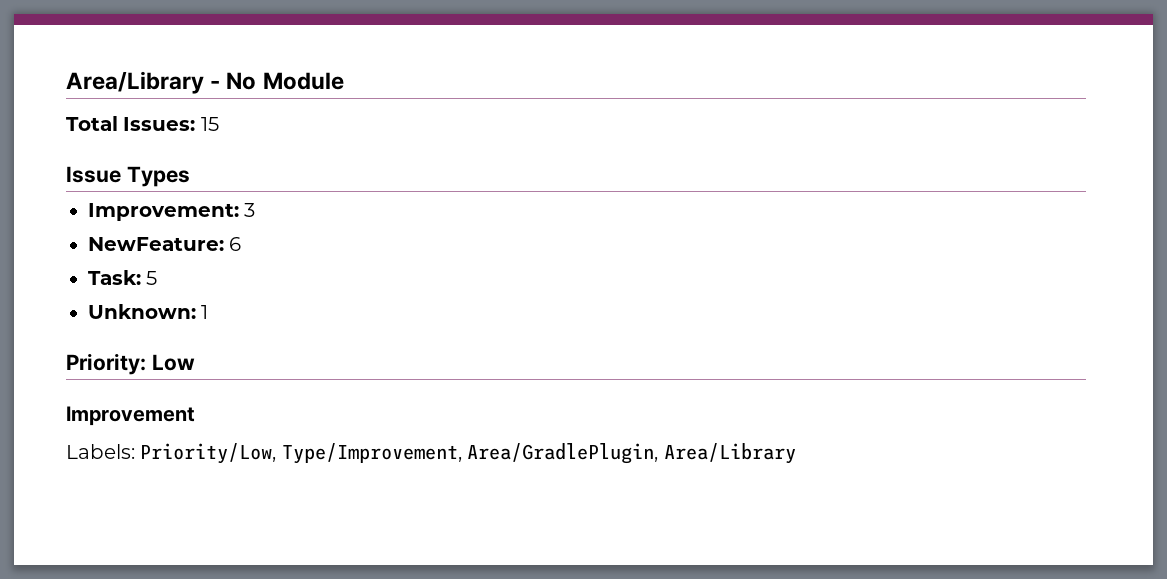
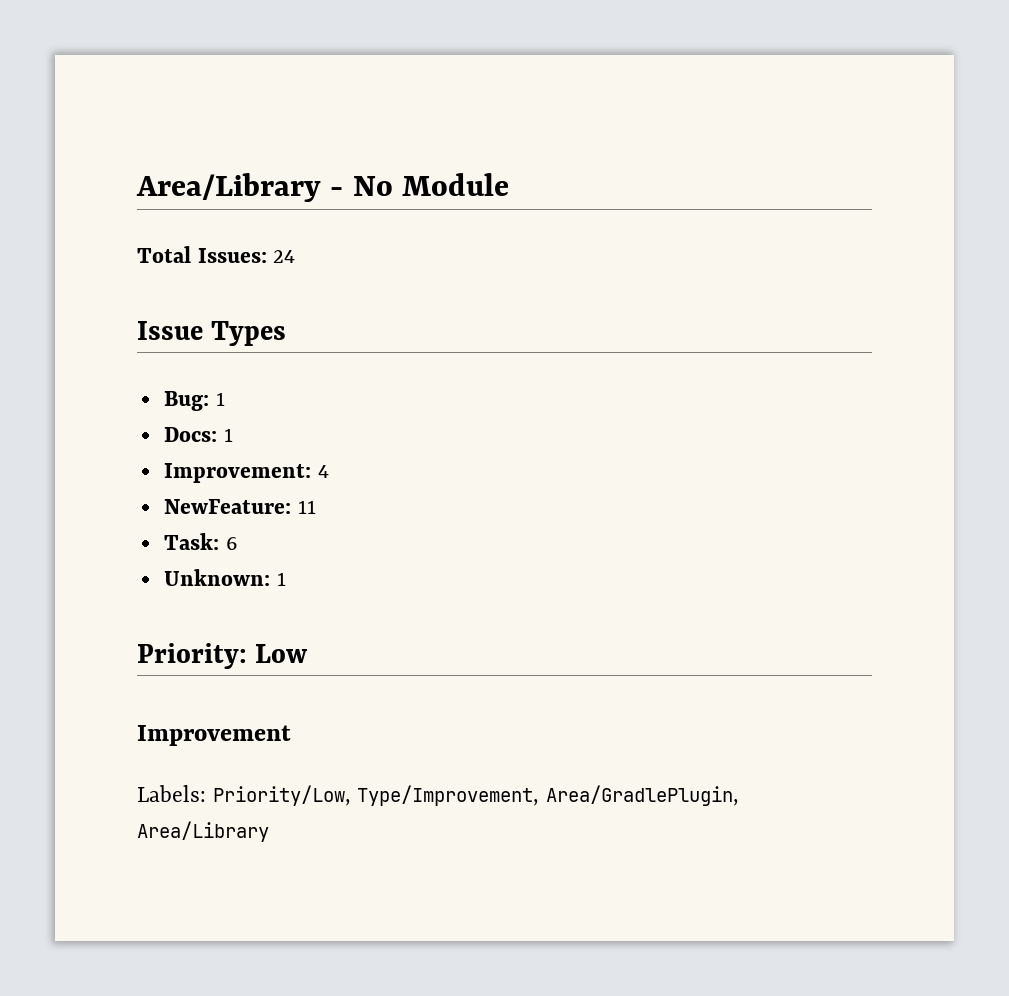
[200,117,219,131] 15 -> [273,250,296,263] 24
(190, 176) none -> [163,391,225,411] [163,427,233,442] // Bug: 1 // Docs: 1
[244,203,256,217] 3 -> [317,465,329,478] 4
[229,237,242,251] 6 -> [297,500,316,514] 11
[146,271,158,285] 5 -> [225,537,238,550] 6

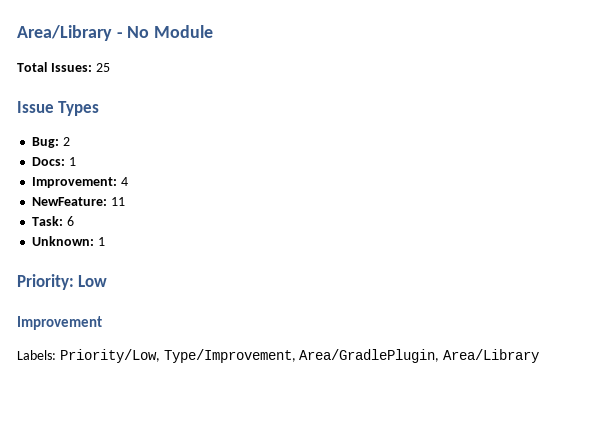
[273,250,296,263] 24 -> [95,63,110,72] 25
[215,392,225,406] 1 -> [63,137,71,146] 2

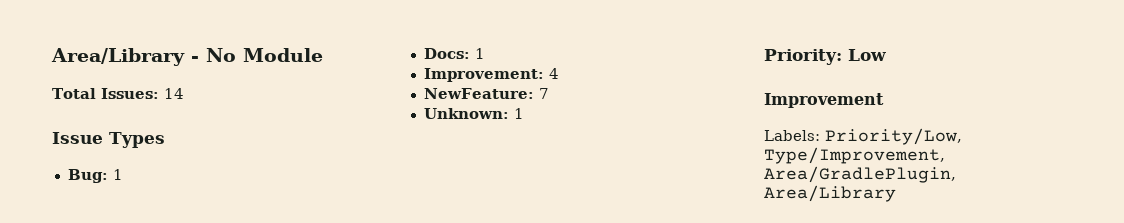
[95,63,110,72] 25 -> [163,88,184,99] 14
[63,137,71,146] 2 -> [112,169,123,180] 1
[111,197,126,206] [32,216,75,226] 11 // Task: 6 -> [538,88,549,99] 7

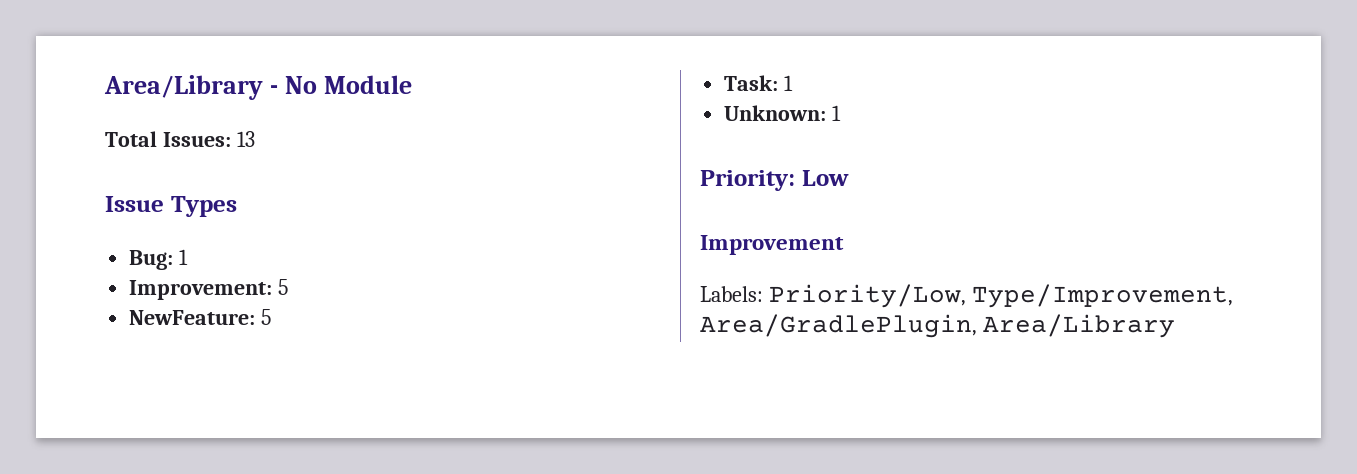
[163,88,184,99] 14 -> [236,131,255,147] 13
[423,48,485,59] // Docs: 1 -> (189, 257) none
[548,68,559,79] 4 -> [278,279,289,295] 5
[538,88,549,99] 7 -> [261,309,272,325] [724,75,794,91] 5 // Task: 1

